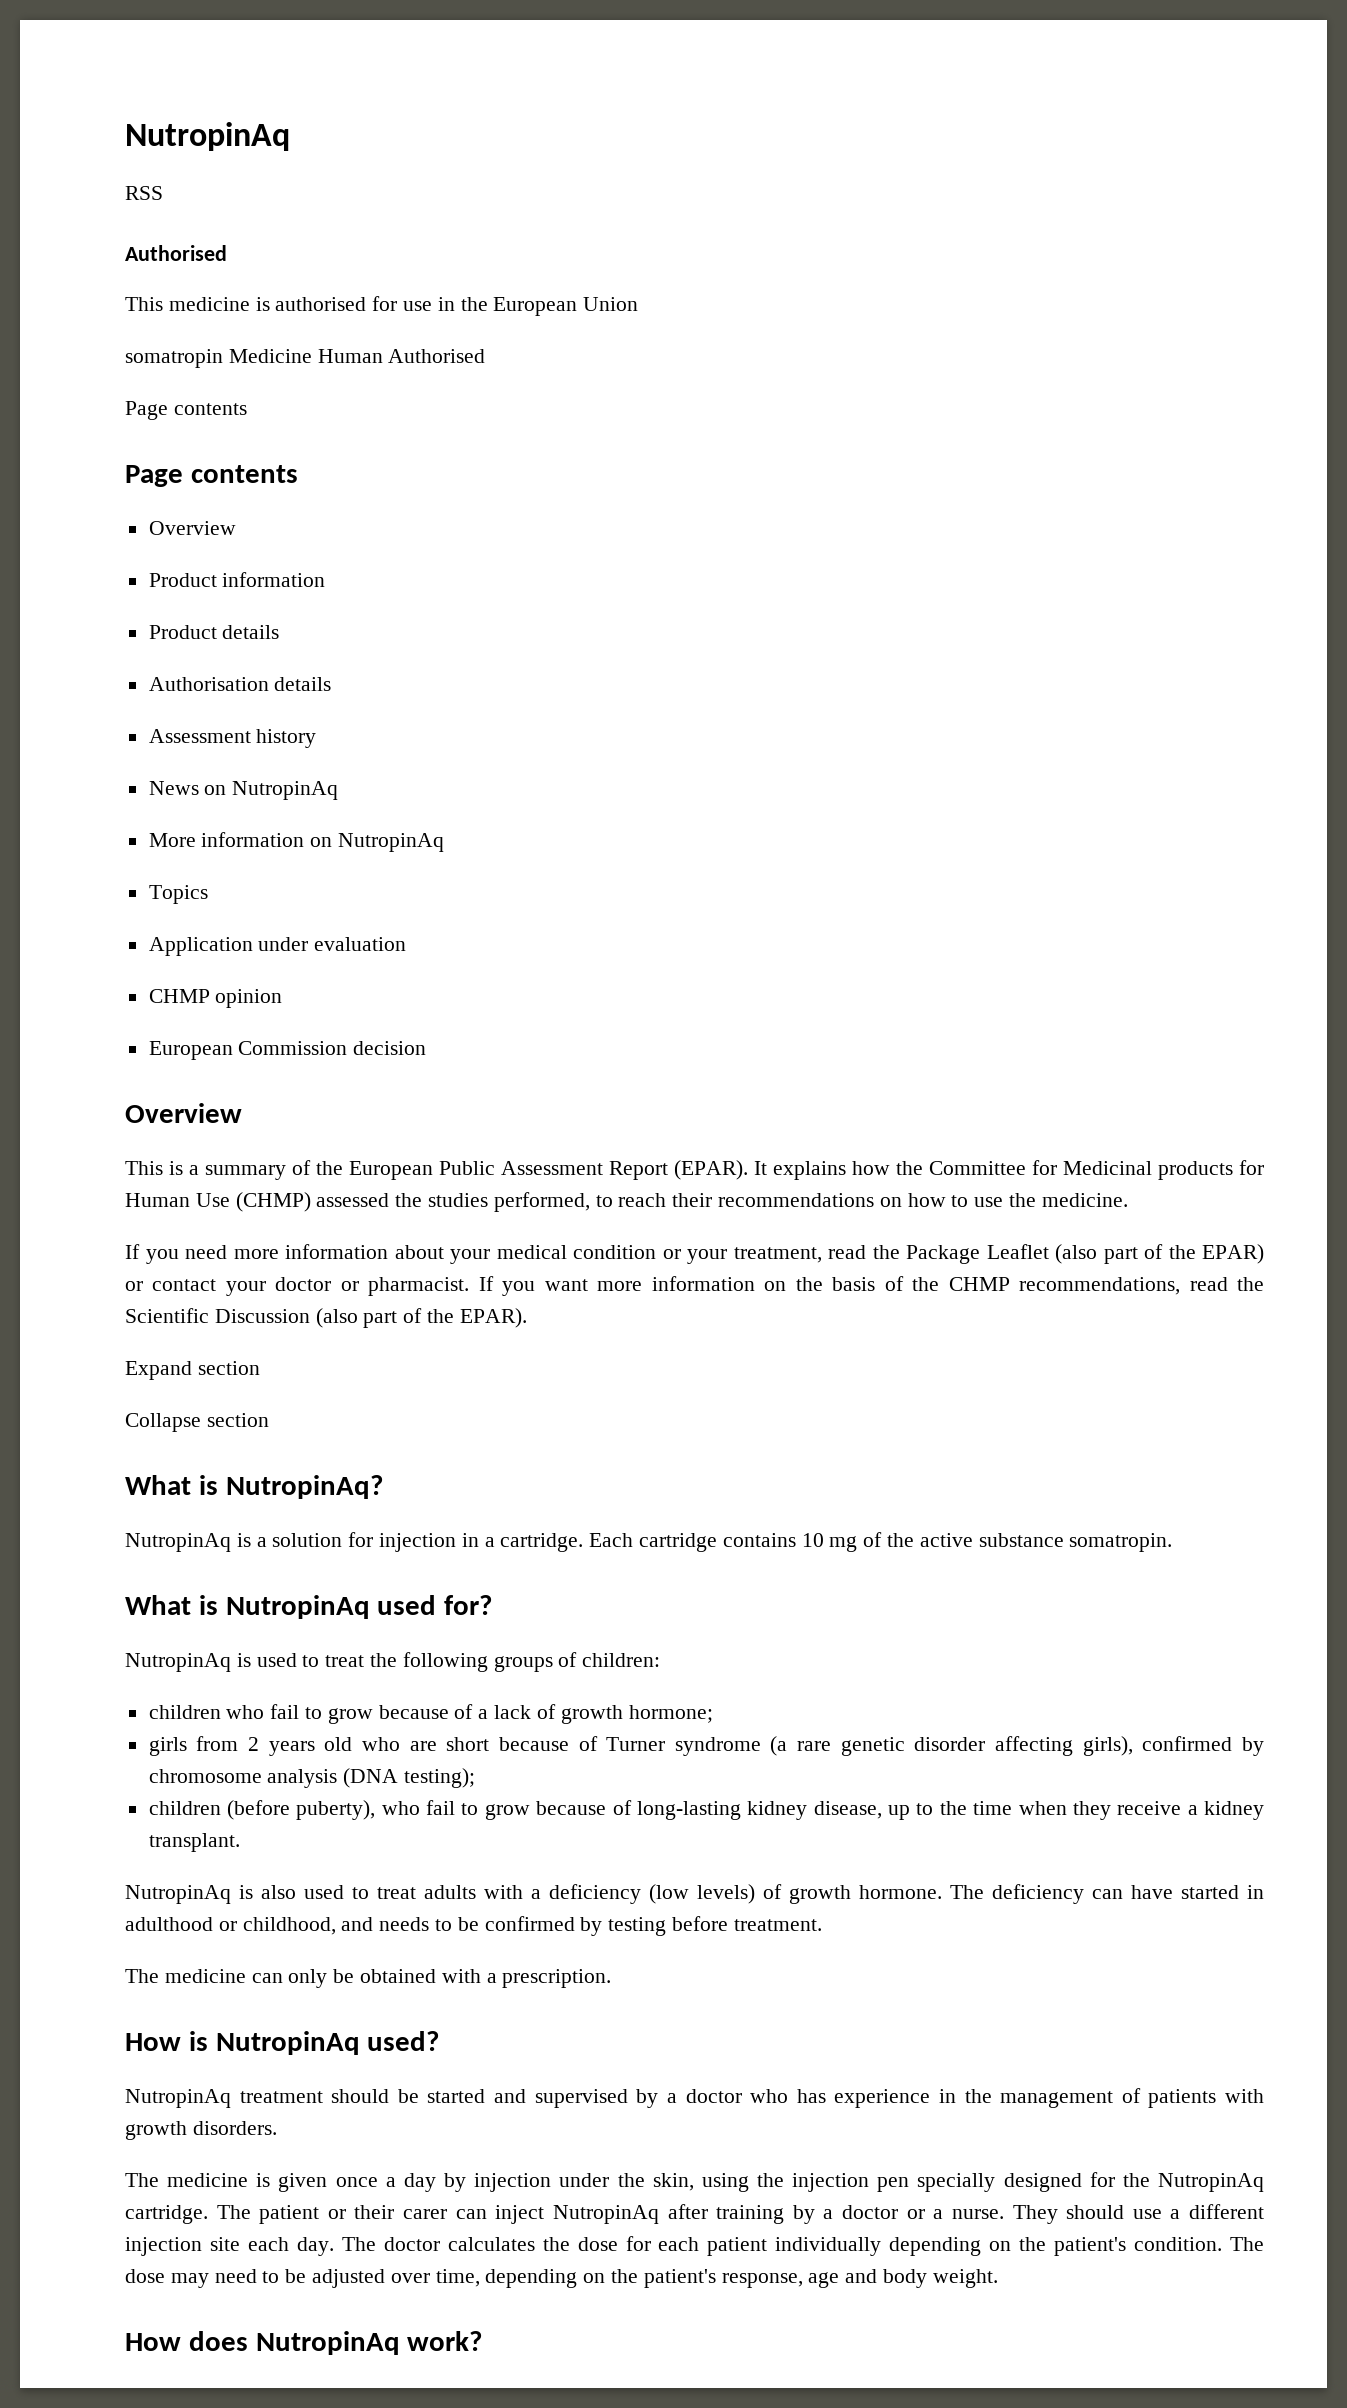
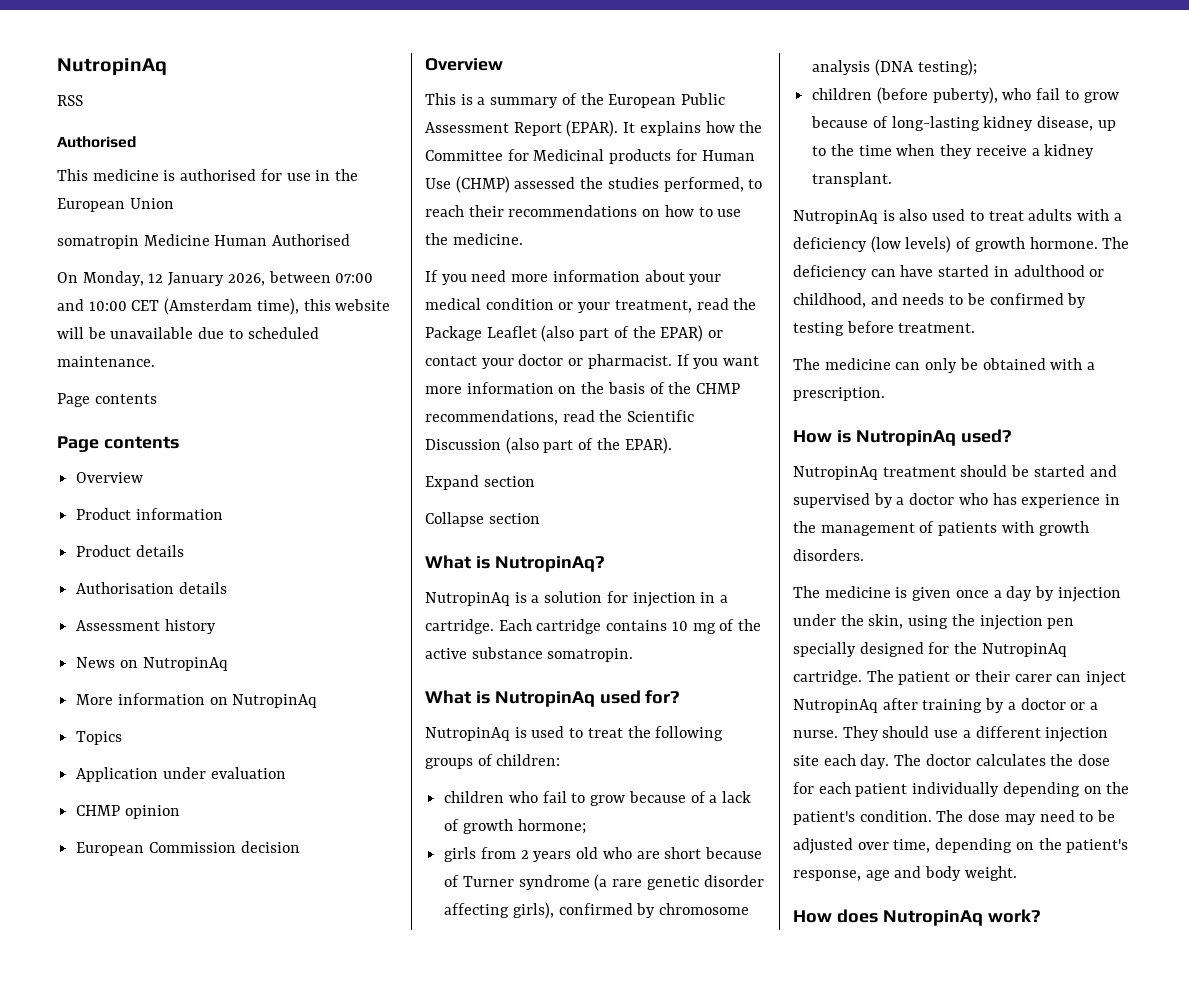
(486, 356) none -> [57,271,374,286] [57,298,391,315] [57,327,319,339] [57,356,155,367] // On Monday, 12 January 2026, between 07:00 and 10:00 CET (Amsterdam time), this website will be unavailable due to scheduled maintenance.

